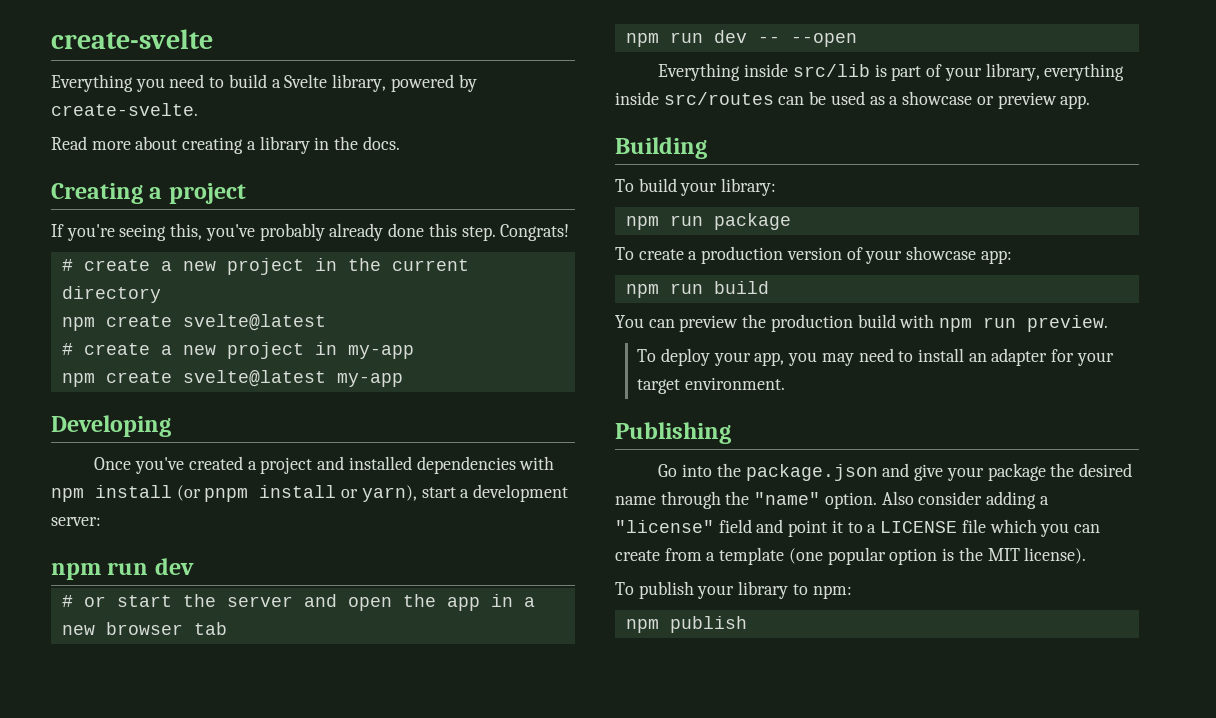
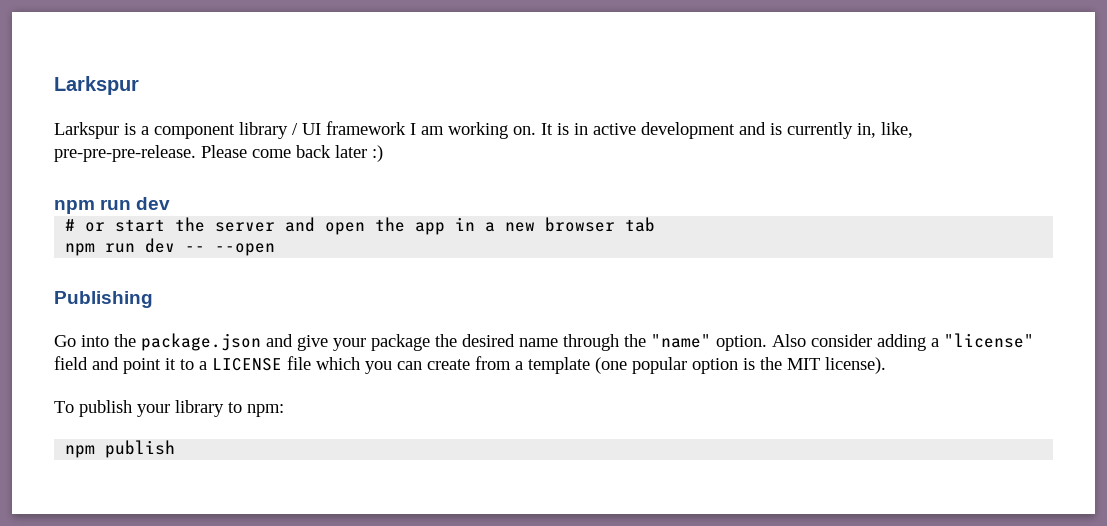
[51,29,213,49] [51,74,477,92] [51,103,198,116] [51,136,400,154] [51,183,246,204] [51,223,570,241] [61,258,469,275] [61,286,161,303] [61,314,326,331] [61,342,414,359] [61,370,403,387] [51,415,171,437] [94,456,555,474] [51,484,569,502] [51,517,101,526] create-svelte // Everything you need to build a Svelte library, powered by create-svelte. // Read more about creating a library in the docs. // Creating a project // If you're seeing this, you've probably already done this step. Congrats! // # create a new project in the current directory // npm create svelte@latest // # create a new project in my-app // npm create svelte@latest my-app // Developing // Once you've created a project and installed dependencies with npm install (or pnpm install or yarn), start a development server: -> [54,76,139,95] [54,121,913,139] [54,145,383,162] Larkspur // Larkspur is a component library / UI framework I am working on. It is in active development and is currently in, like, pre-pre-pre-release. Please come back later :)
[658,63,1125,81] [615,91,1091,109] [615,137,707,159] [615,178,777,196] [625,213,791,230] [615,246,1012,264] [625,281,769,298] [615,314,1109,332] [637,348,1114,366] [637,377,785,394] // Everything inside src/lib is part of your library, everything inside src/routes can be used as a showcase or preview app. // Building // To build your library: // npm run package // To create a production version of your showcase app: // npm run build // You can preview the production build with npm run preview. // To deploy your app, you may need to install an adapter for your target environment. -> (276, 249) none

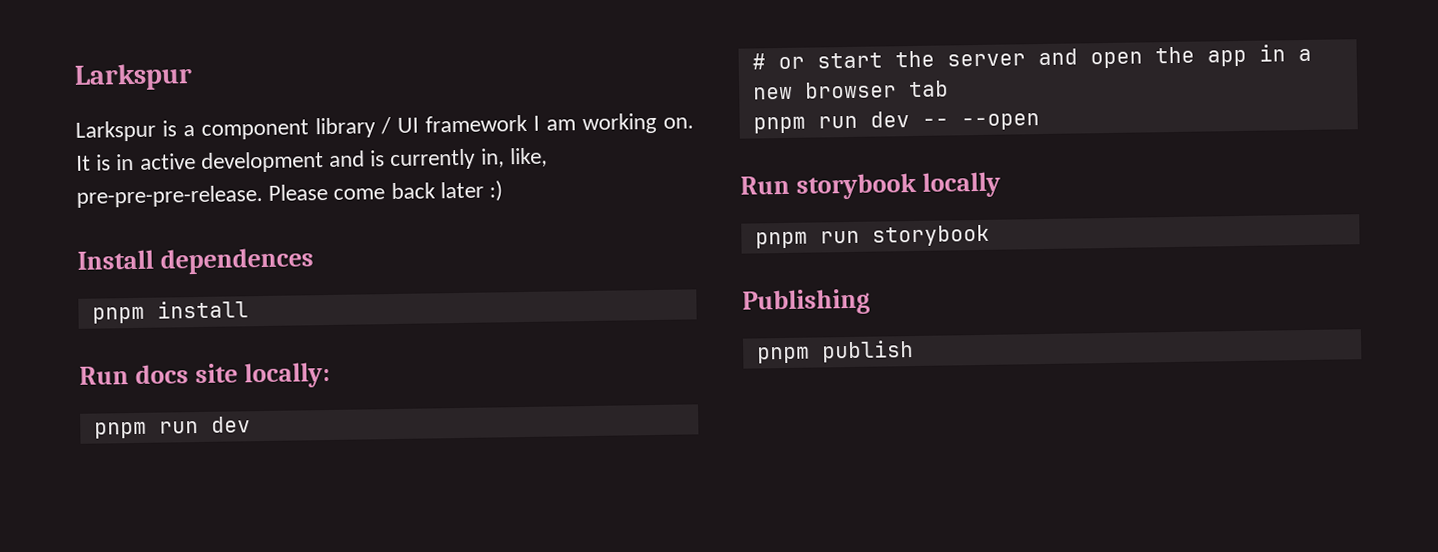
[54,200,95,214] npm -> [77,247,314,275] [91,300,249,324] [79,361,330,389] [93,421,147,439] Install dependences // pnpm install // Run docs site locally: // pnpm
[65,243,96,256] npm -> [752,116,806,134] pnpm
[54,291,153,308] [54,333,1034,351] [54,356,886,374] [54,400,284,417] [65,445,96,458] Publishing // Go into the package.json and give your package the desired name through the "name" option. Also consider adding a "license" field and point it to a LICENSE file which you can create from a template (one popular option is the MIT license). // To publish your library to npm: // npm -> [740,171,1001,200] [754,224,990,249] [742,288,870,316] [756,346,810,364] Run storybook locally // pnpm run storybook // Publishing // pnpm

